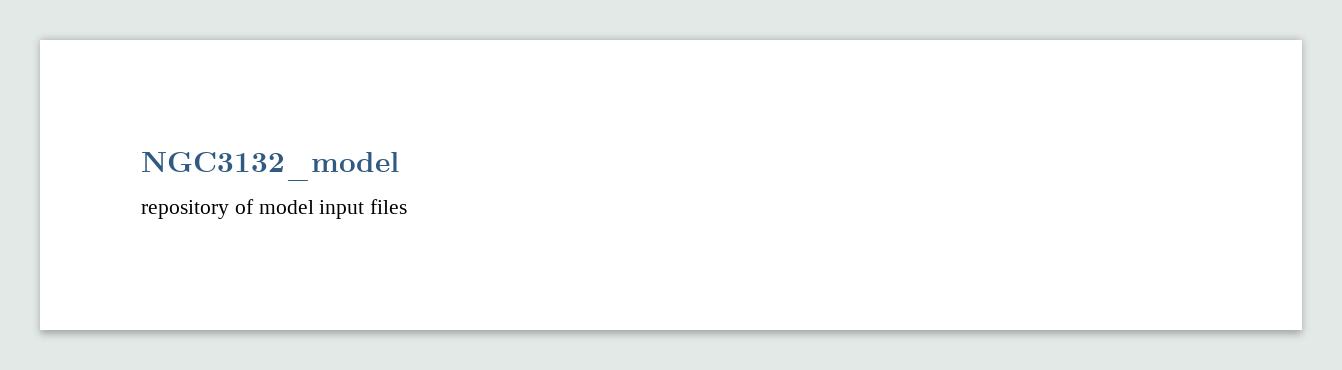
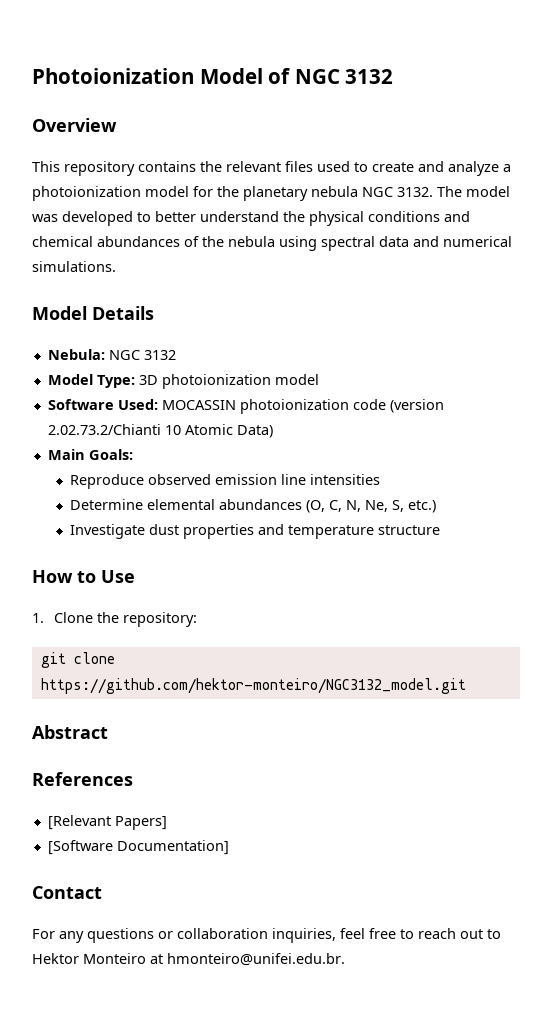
[141,152,399,181] [141,199,408,219] NGC3132_model // repository of model input files -> [32,68,394,84] [32,118,117,132] [32,161,511,176] [32,186,510,201] [32,211,470,226] [32,236,512,251] [32,261,116,272] [32,306,154,320] [47,349,176,360] [47,374,319,389] [47,399,444,414] [47,424,273,438] [47,449,133,460] [69,474,380,489] [69,499,436,513] [69,524,440,539] [32,570,135,583] [32,612,197,627] [40,652,115,668] [40,678,466,694] [32,725,108,739] [32,772,133,786] [47,815,167,830] [47,840,229,855] [32,886,102,899] [32,928,501,943] [32,953,345,966] Photoionization Model of NGC 3132 // Overview // This repository contains the relevant files used to create and analyze a photoionization model for the planetary nebula NGC 3132. The model was developed to better understand the physical conditions and chemical abundances of the nebula using spectral data and numerical simulations. // Model Details // Nebula: NGC 3132 // Model Type: 3D photoionization model // Software Used: MOCASSIN photoionization code (version 2.02.73.2/Chianti 10 Atomic Data) // Main Goals: // Reproduce observed emission line intensities // Determine elemental abundances (O, C, N, Ne, S, etc.) // Investigate dust properties and temperature structure // How to Use // 1. Clone the repository: // git clone https://github.com/hektor-monteiro/NGC3132_model.git // Abstract // References // [Relevant Papers] // [Software Documentation] // Contact // For any questions or collaboration inquiries, feel free to reach out to Hektor Monteiro at hmonteiro@unifei.edu.br.

